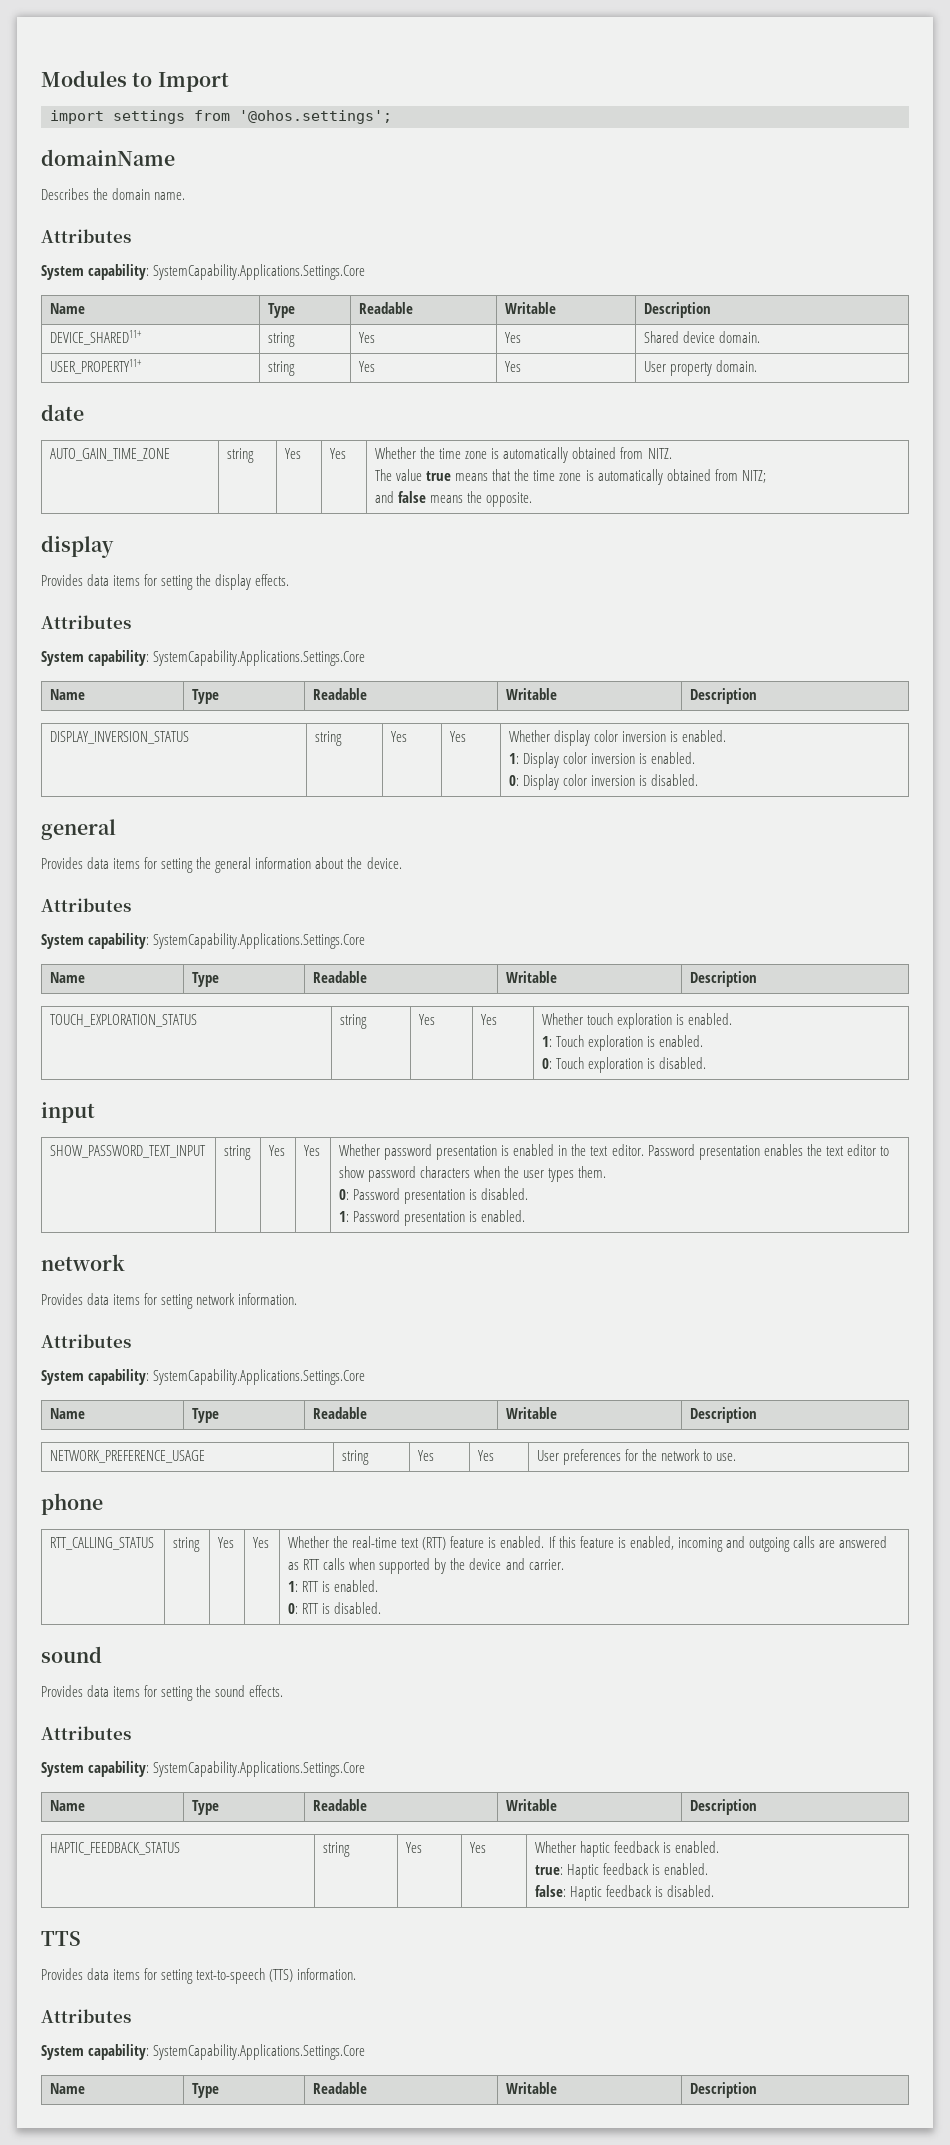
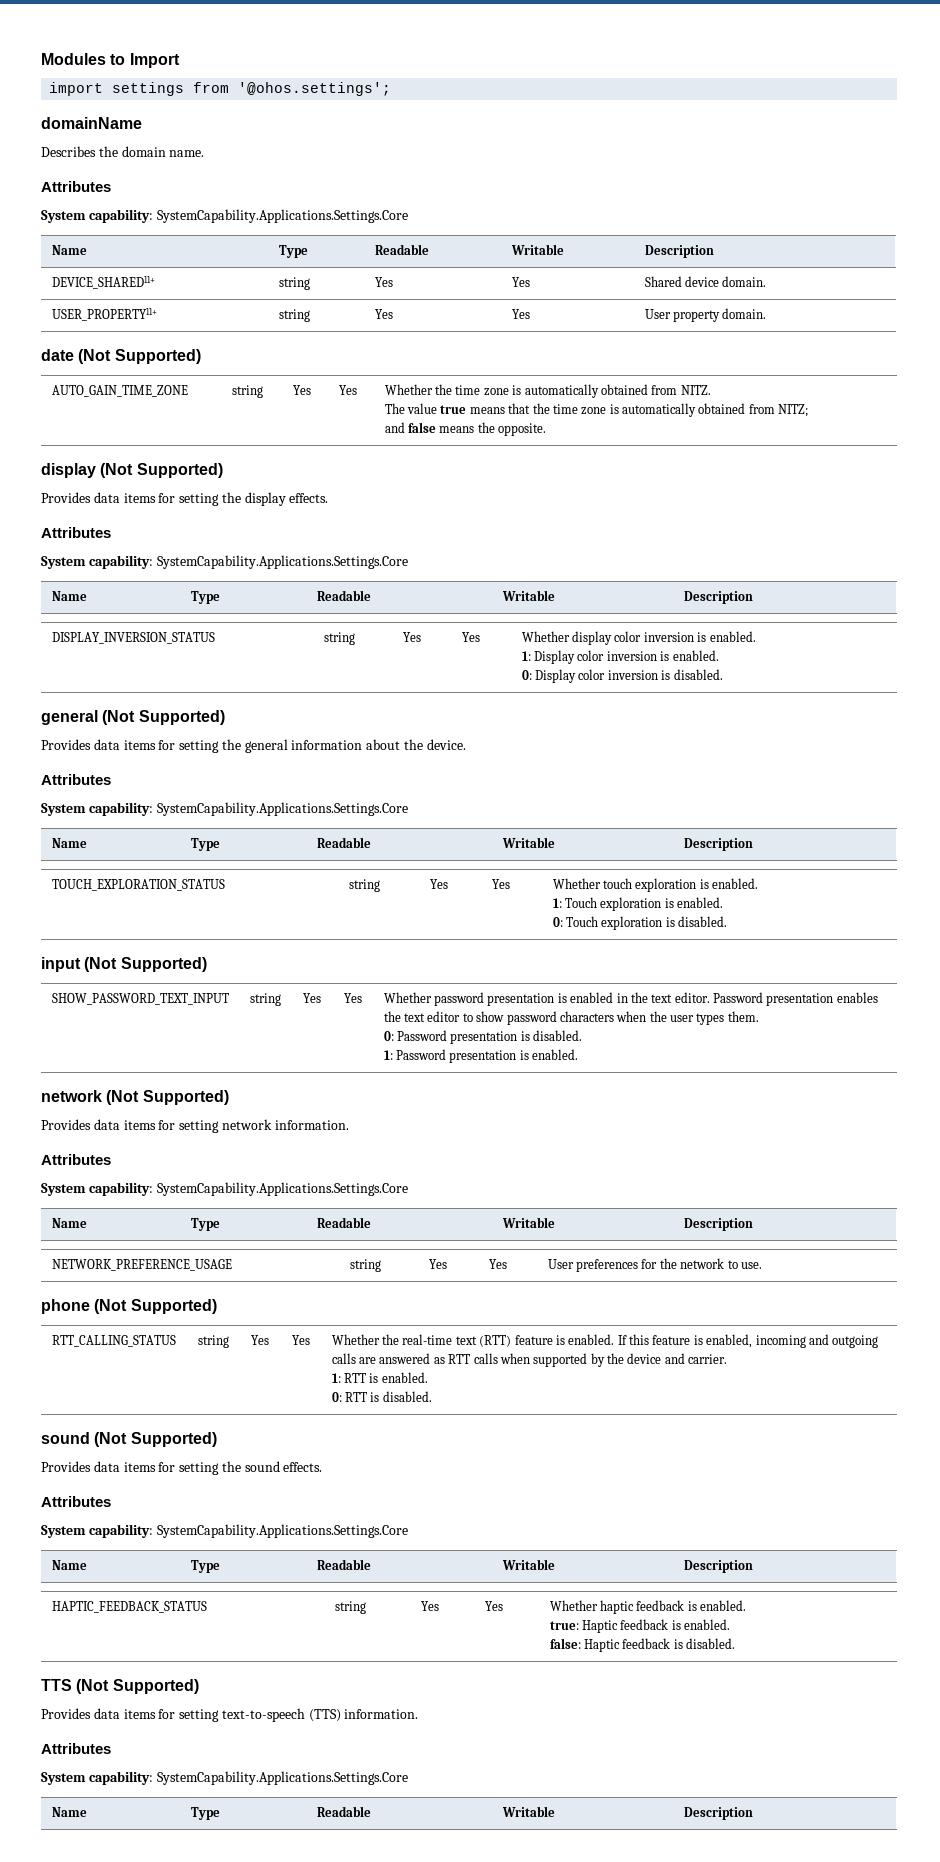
(84, 412) none -> [78,349,201,364] (Not Supported)
(114, 546) none -> [100,463,223,478] (Not Supported)
(116, 829) none -> [102,710,225,725] (Not Supported)
(95, 1112) none -> [84,957,207,972] (Not Supported)
(125, 1262) none -> [106,1090,229,1105] (Not Supported)
(103, 1504) none -> [94,1299,217,1314] (Not Supported)
(102, 1654) none -> [94,1432,217,1447] (Not Supported)
(81, 1938) none -> [76,1679,199,1694] (Not Supported)

